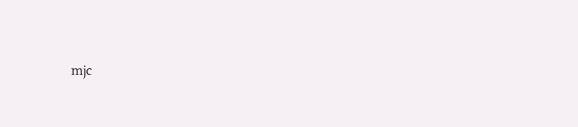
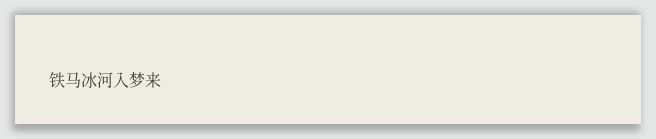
[71,65,92,79] mjc -> [49,71,161,88] 铁马冰河入梦来

